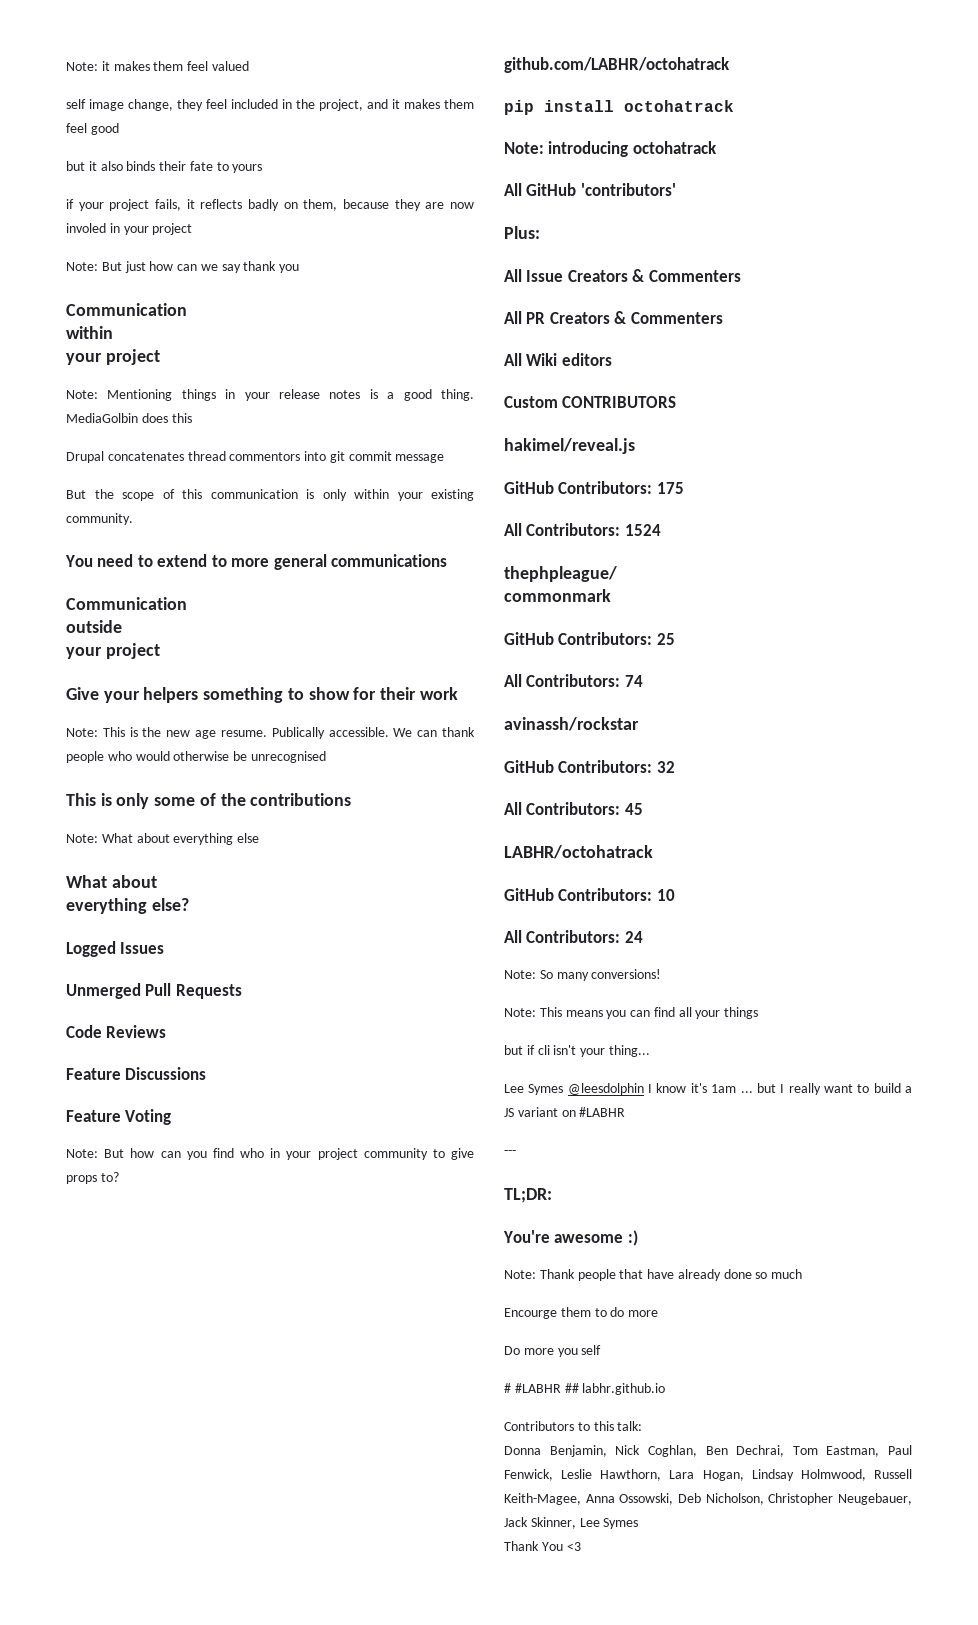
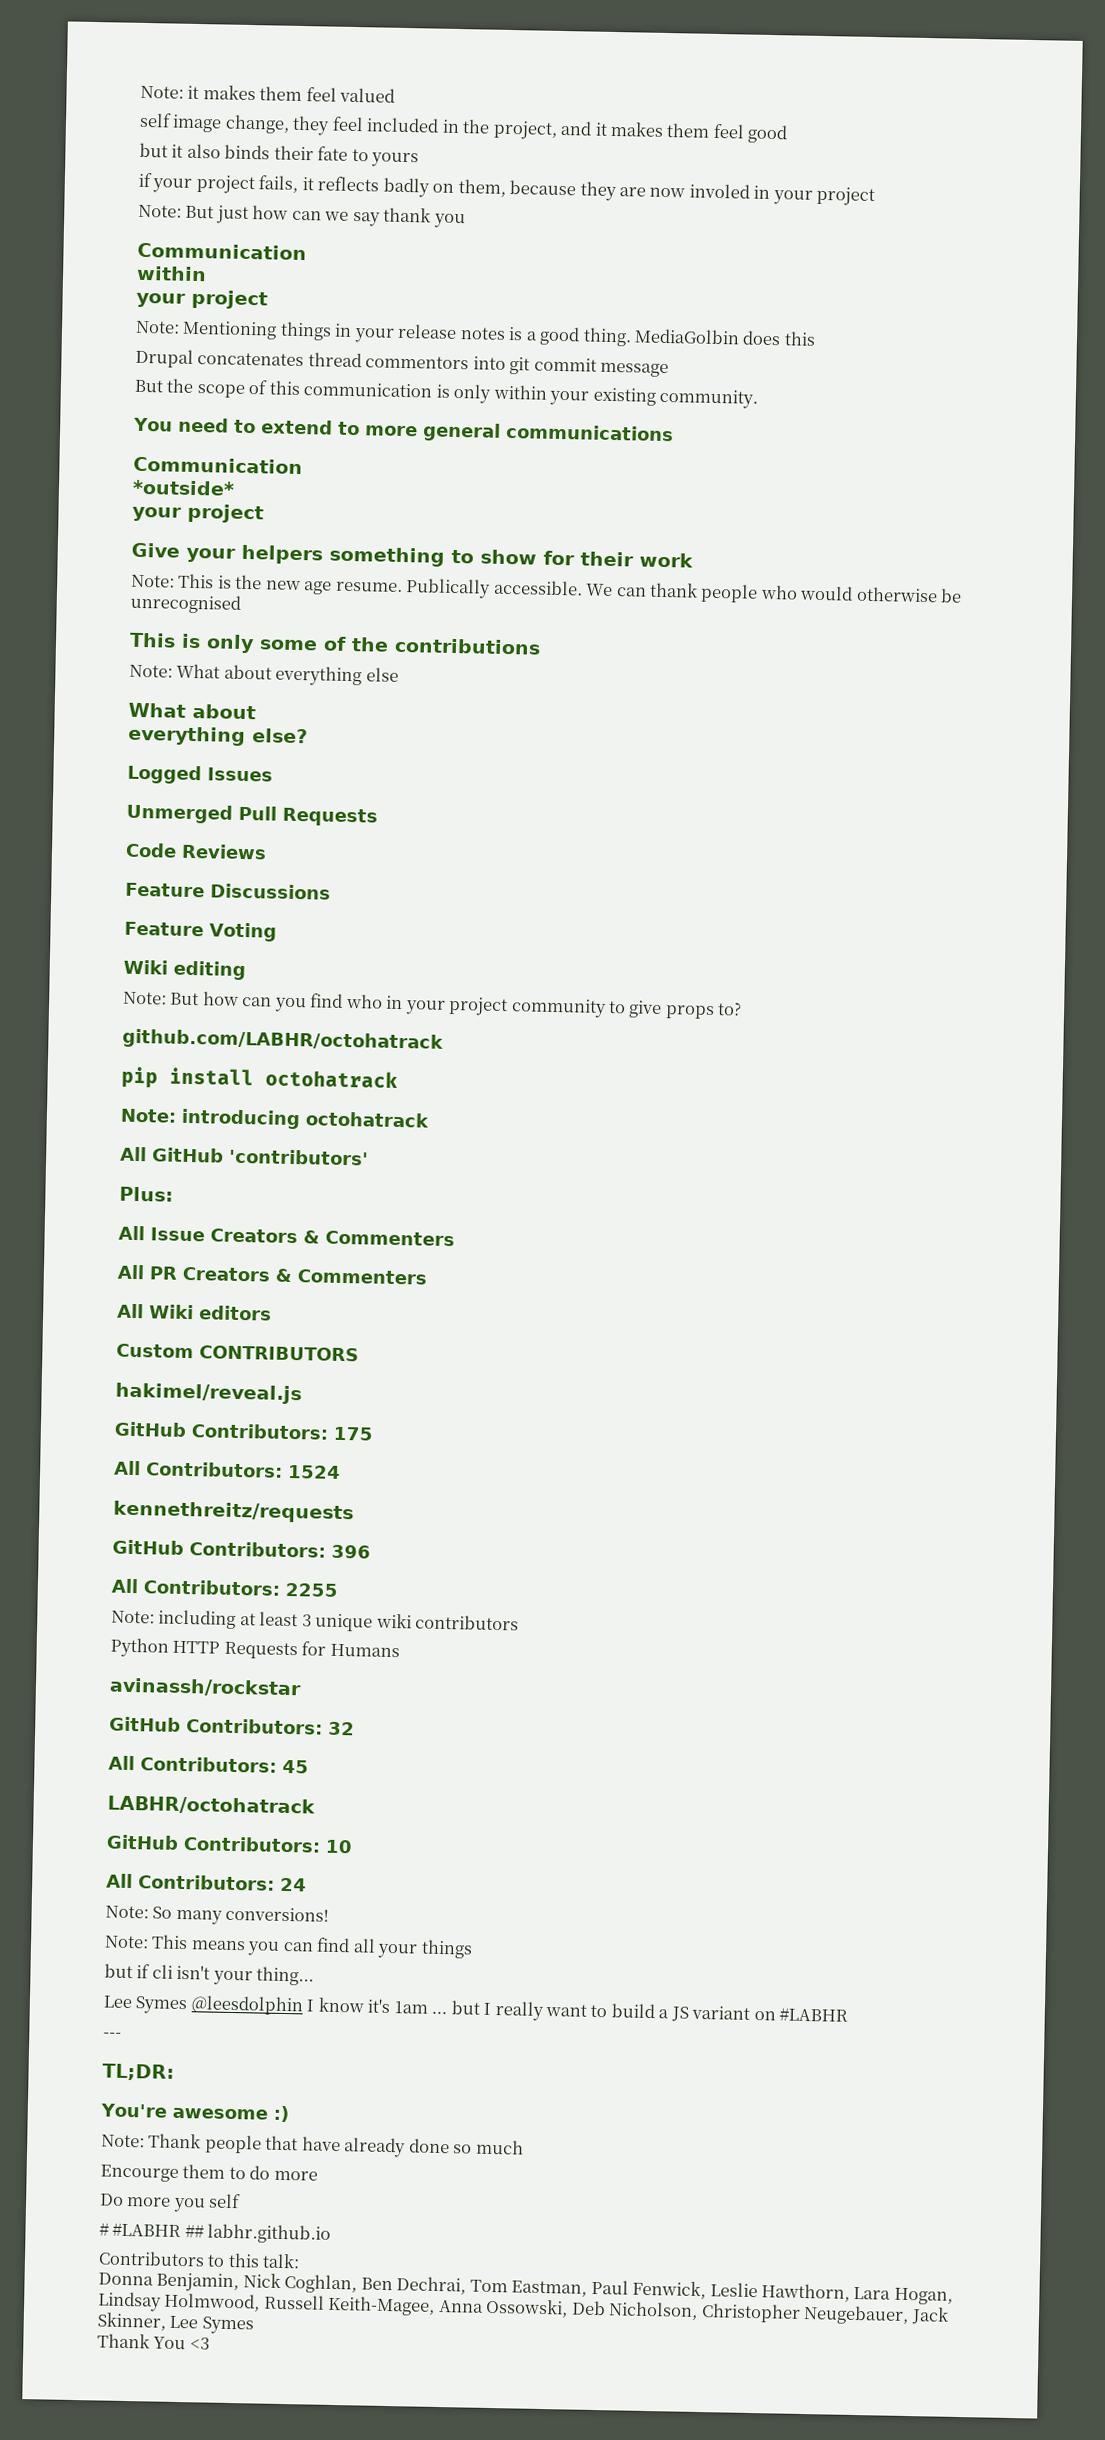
[66,620,122,633] outside -> [132,479,235,496] *outside*
(172, 1117) none -> [123,959,246,981] // Wiki editing
[504,566,617,582] [504,589,611,602] [504,632,675,645] [504,674,643,687] thephpleague/ // commonmark // GitHub Contributors: 25 // All Contributors: 74 -> [113,1500,354,1524] [112,1539,371,1559] [111,1578,338,1597] [111,1609,520,1632] [110,1637,400,1660] kennethreitz/requests // GitHub Contributors: 396 // All Contributors: 2255 // Note: including at least 3 unique wiki contributors // Python HTTP Requests for Humans

